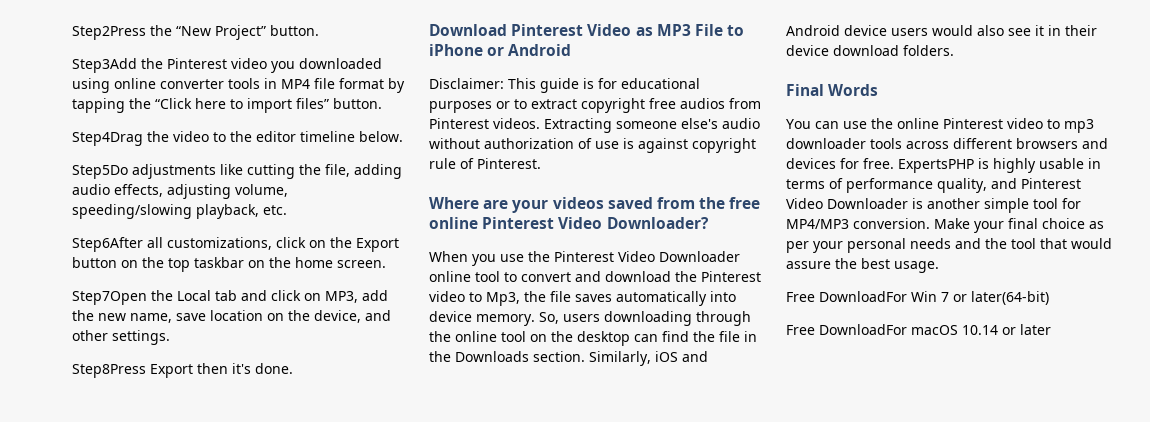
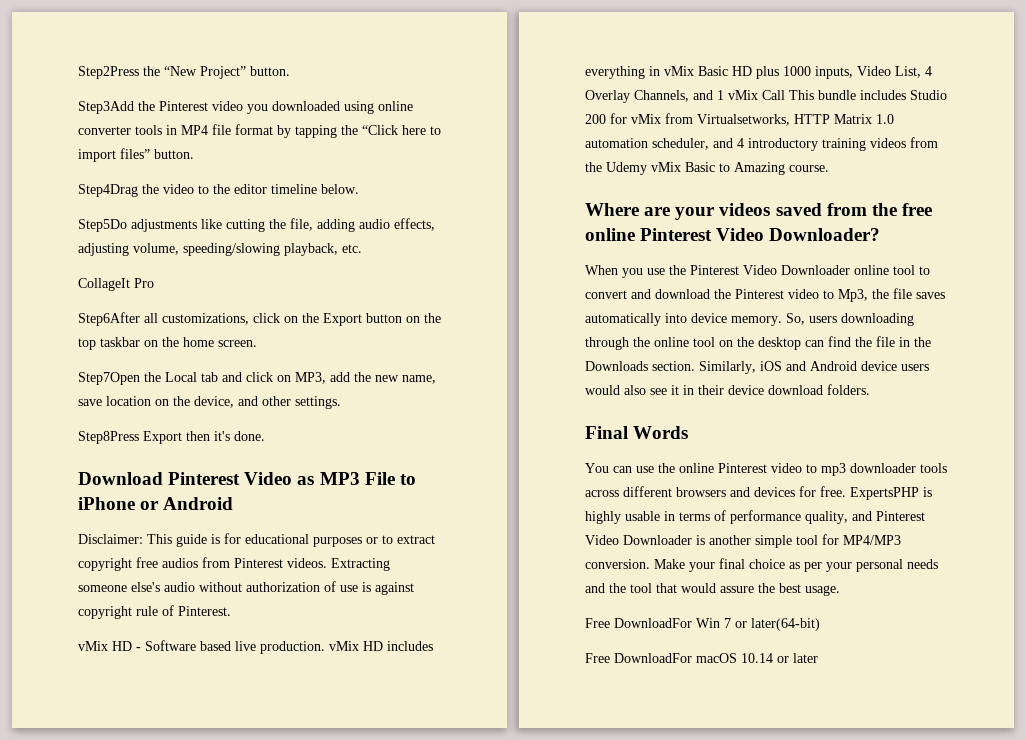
(287, 210) none -> [78,278,154,291] // CollageIt Pro
(541, 163) none -> [78,640,433,654] [585,66,932,79] [585,90,947,103] [585,113,894,126] [585,137,938,151] [585,162,829,175] // vMix HD - Software based live production. vMix HD includes everything in vMix Basic HD plus 1000 inputs, Video List, 4 Overlay Channels, and 1 vMix Call This bundle includes Studio 200 for vMix from Virtualsetworks, HTTP Matrix 1.0 automation scheduler, and 4 introductory training videos from the Udemy vMix Basic to Amazing course.

